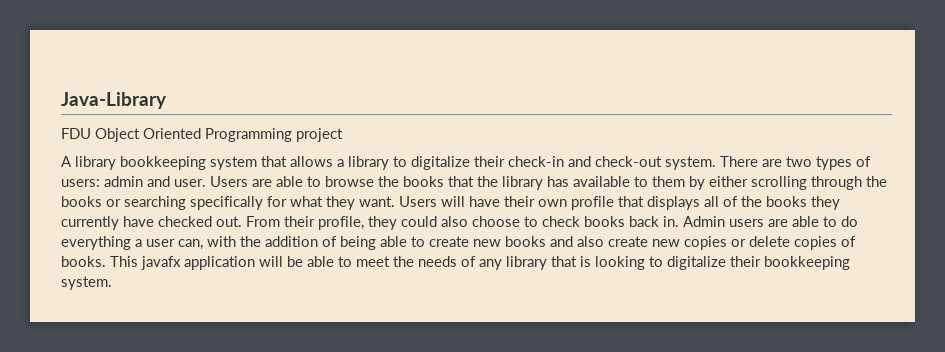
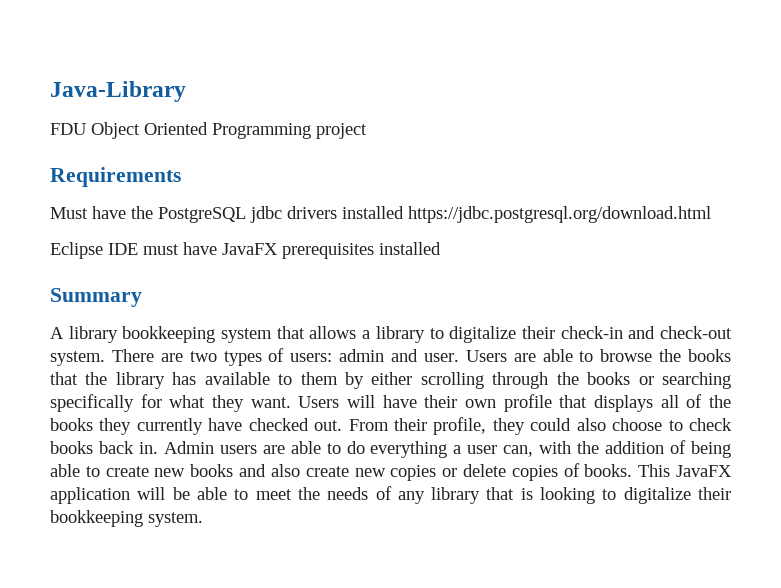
(343, 135) none -> [50,167,181,187] [50,206,711,223] [50,242,441,259] [50,288,142,307] // Requirements // Must have the PostgreSQL jdbc drivers installed https://jdbc.postgresql.org/download.html // Eclipse IDE must have JavaFX prerequisites installed // Summary
[141,256,181,270] javafx -> [676,465,732,477] JavaFX

